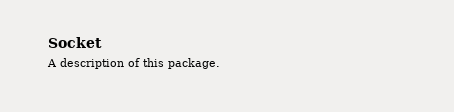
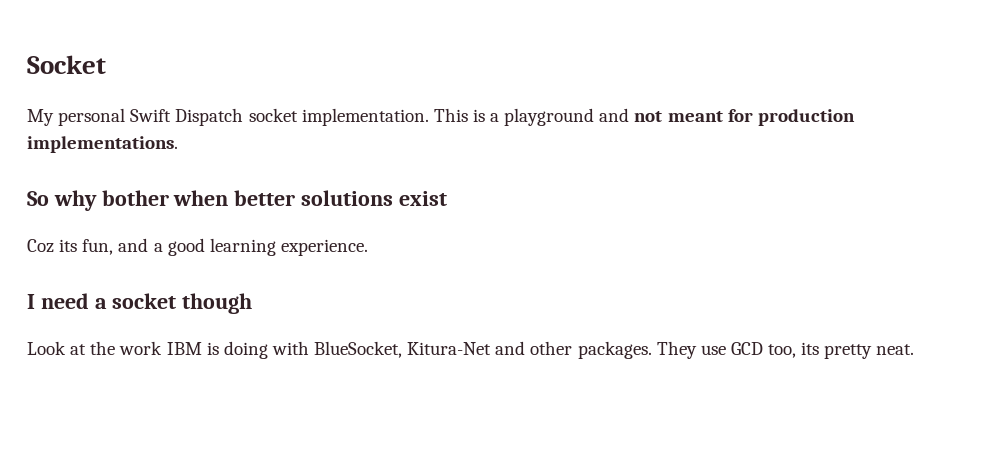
[47,58,220,69] A description of this package. -> [27,108,855,126] [27,136,178,153] [27,190,447,211] [27,238,368,256] [27,293,253,314] [27,341,915,359] My personal Swift Dispatch socket implementation. This is a playground and not meant for production implementations. // So why bother when better solutions exist // Coz its fun, and a good learning experience. // I need a socket though // Look at the work IBM is doing with BlueSocket, Kitura-Net and other packages. They use GCD too, its pretty neat.

